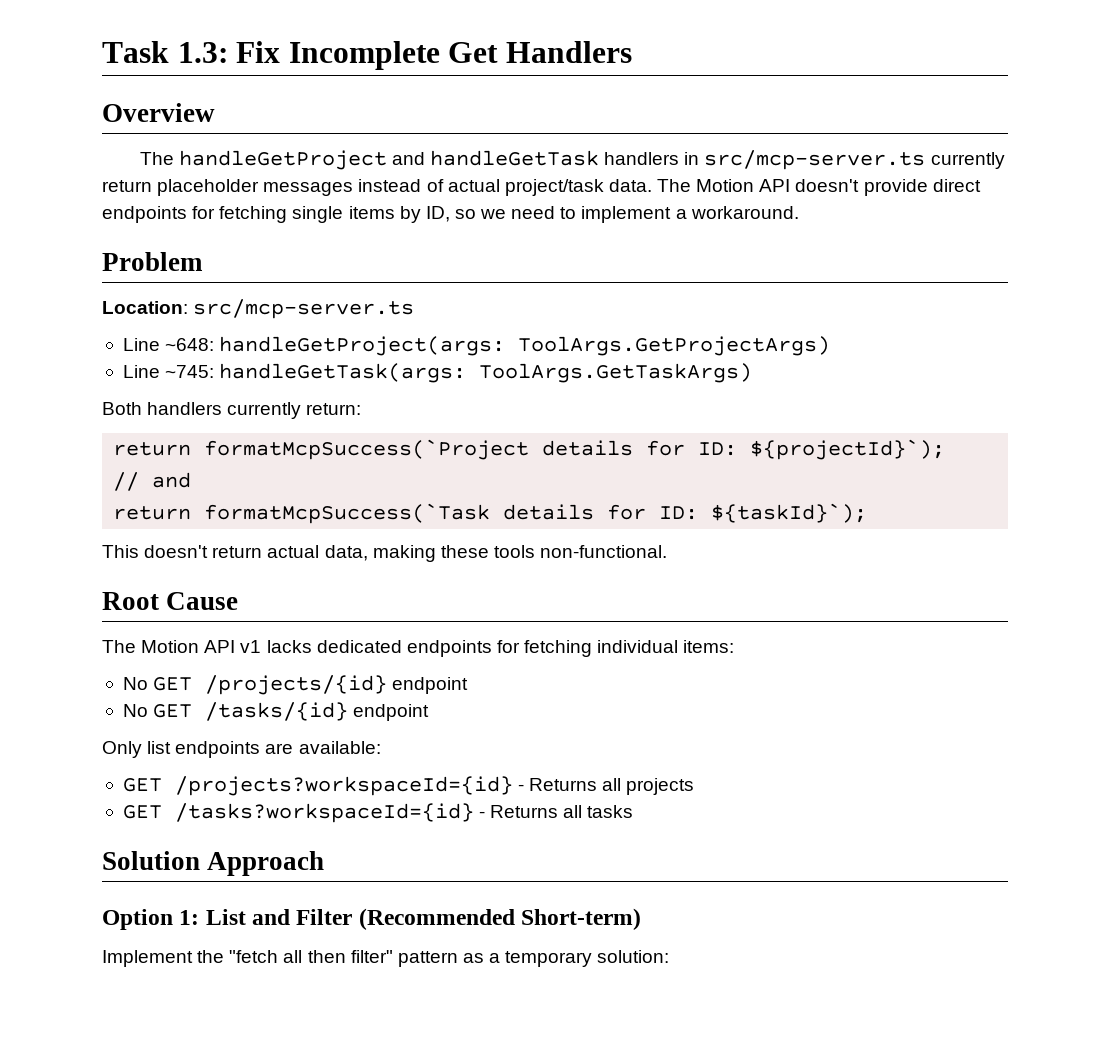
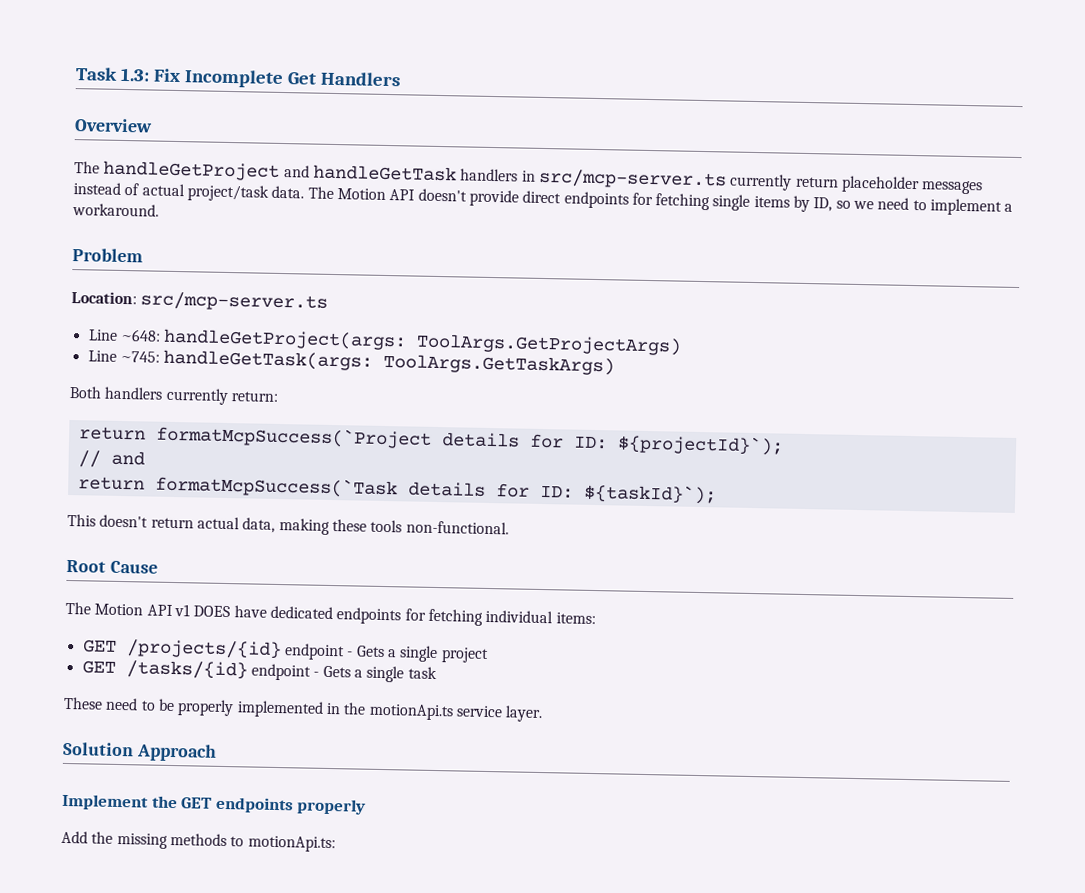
[266,640,312,653] lacks -> [193,605,267,618] DOES have
[122,677,148,690] No -> (596, 618) none
[122,702,430,721] [102,741,381,758] [122,776,695,796] [122,803,634,823] [102,851,325,876] [102,908,642,930] [102,950,670,967] // No GET /tasks/{id} endpoint // Only list endpoints are available: // GET /projects?workspaceId={id} - Returns all projects // GET /tasks?workspaceId={id} - Returns all tasks // Solution Approach // Option 1: List and Filter (Recommended Short-term) // Implement the "fetch all then filter" pattern as a temporary solution: -> [346,645,489,663] [81,660,437,683] [63,696,544,723] [63,741,217,762] [62,793,367,815] [61,830,336,853] - Gets a single project // GET /tasks/{id} endpoint - Gets a single task // These need to be properly implemented in the motionApi.ts service layer. // Solution Approach // Implement the GET endpoints properly // Add the missing methods to motionApi.ts:

